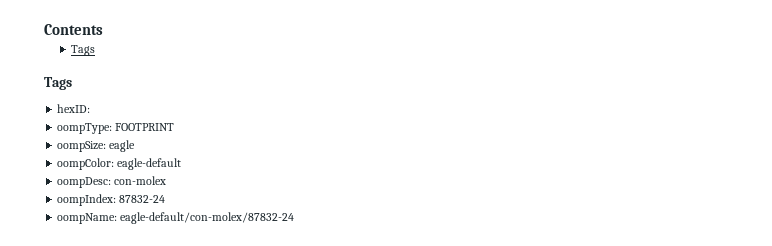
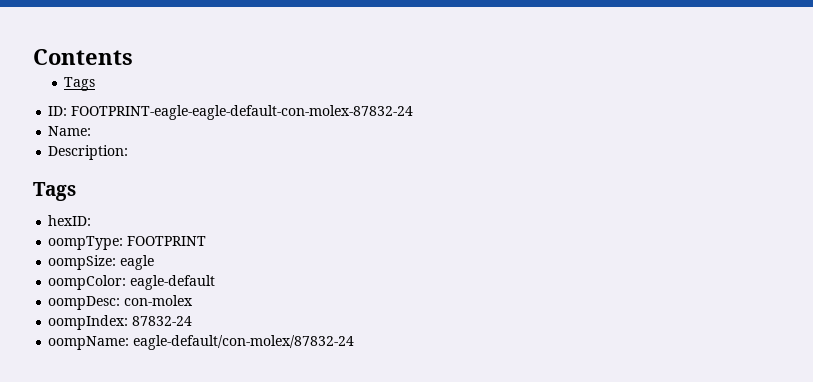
(96, 50) none -> [48,105,414,120] [48,126,92,136] [48,145,129,160] // ID: FOOTPRINT-eagle-eagle-default-con-molex-87832-24 // Name: // Description:

